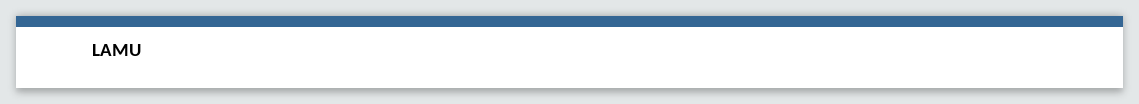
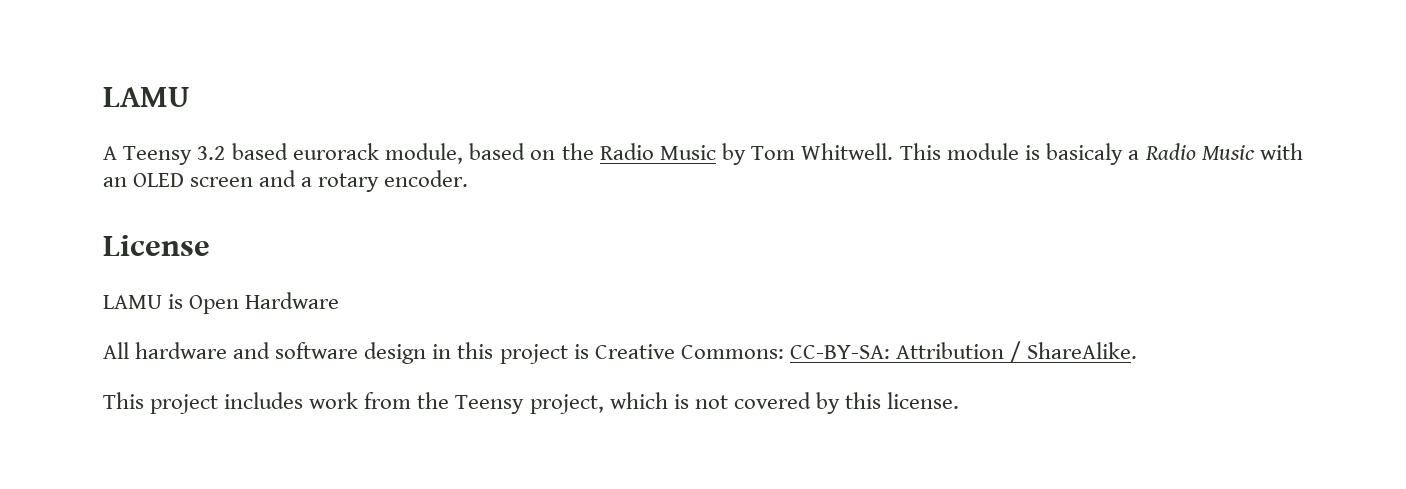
[92,44,141,56] LAMU -> [103,87,190,107] [103,143,1303,165] [103,170,469,192] [103,235,210,256] [103,292,340,314] [103,341,1138,364] [103,392,960,414] LAMU // A Teensy 3.2 based eurorack module, based on the Radio Music by Tom Whitwell. This module is basicaly a Radio Music with an OLED screen and a rotary encoder. // License // LAMU is Open Hardware // All hardware and software design in this project is Creative Commons: CC-BY-SA: Attribution / ShareAlike. // This project includes work from the Teensy project, which is not covered by this license.

